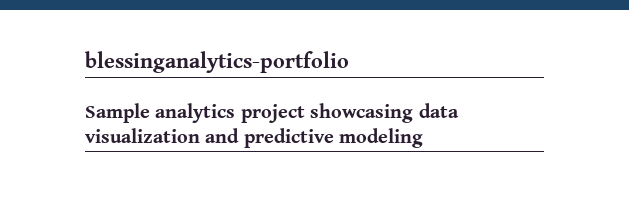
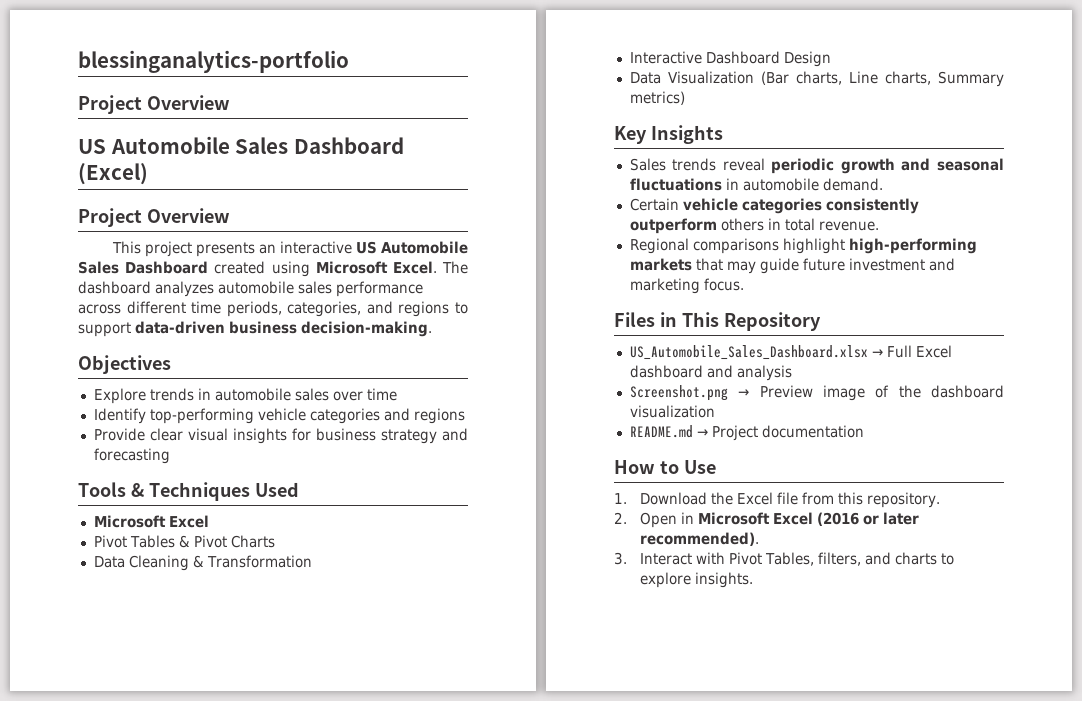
[85,103,459,123] [85,128,424,148] Sample analytics project showcasing data visualization and predictive modeling -> [78,95,230,114] [78,136,404,154] [78,163,148,185] [78,208,230,227] [111,241,468,257] [78,261,468,277] [78,281,423,297] [78,301,468,317] [78,321,432,337] [78,355,171,374] [93,388,397,404] [93,408,465,424] [93,428,469,444] [93,448,170,464] [78,482,299,501] [93,515,209,528] [93,535,275,548] [93,555,312,571] [629,51,831,67] [629,71,1004,87] [629,91,685,105] [614,125,723,144] [629,158,1004,174] [629,178,883,191] [629,198,919,214] [629,218,879,234] [629,238,977,254] [629,258,955,274] [629,278,744,294] [614,312,821,331] [629,345,952,360] [629,365,792,381] [629,385,1005,401] [629,405,715,418] [629,425,864,441] [614,460,716,474] [614,492,941,508] [614,512,920,528] [640,532,760,546] [614,552,955,566] [640,572,754,588] Project Overview // US Automobile Sales Dashboard (Excel) // Project Overview // This project presents an interactive US Automobile Sales Dashboard created using Microsoft Excel. The dashboard analyzes automobile sales performance across different time periods, categories, and regions to support data-driven business decision-making. // Objectives // Explore trends in automobile sales over time // Identify top-performing vehicle categories and regions // Provide clear visual insights for business strategy and forecasting // Tools & Techniques Used // Microsoft Excel // Pivot Tables & Pivot Charts // Data Cleaning & Transformation // Interactive Dashboard Design // Data Visualization (Bar charts, Line charts, Summary metrics) // Key Insights // Sales trends reveal periodic growth and seasonal fluctuations in automobile demand. // Certain vehicle categories consistently outperform others in total revenue. // Regional comparisons highlight high-performing markets that may guide future investment and marketing focus. // Files in This Repository // US_Automobile_Sales_Dashboard.xlsx → Full Excel dashboard and analysis // Screenshot.png → Preview image of the dashboard visualization // README.md → Project documentation // How to Use // 1. Download the Excel file from this repository. // 2. Open in Microsoft Excel (2016 or later recommended). // 3. Interact with Pivot Tables, filters, and charts to explore insights.

